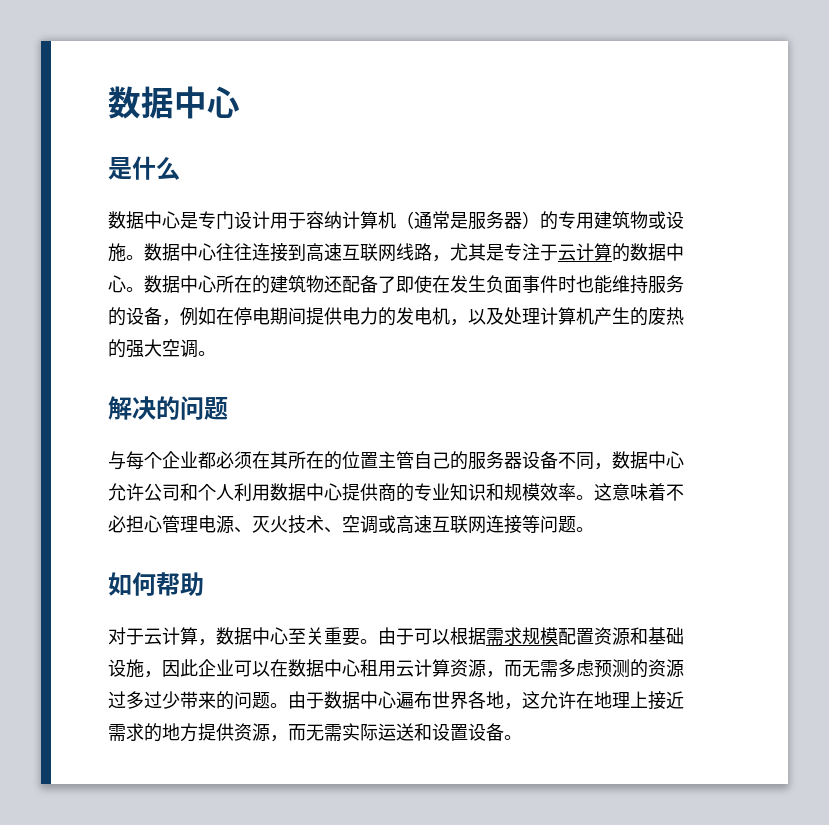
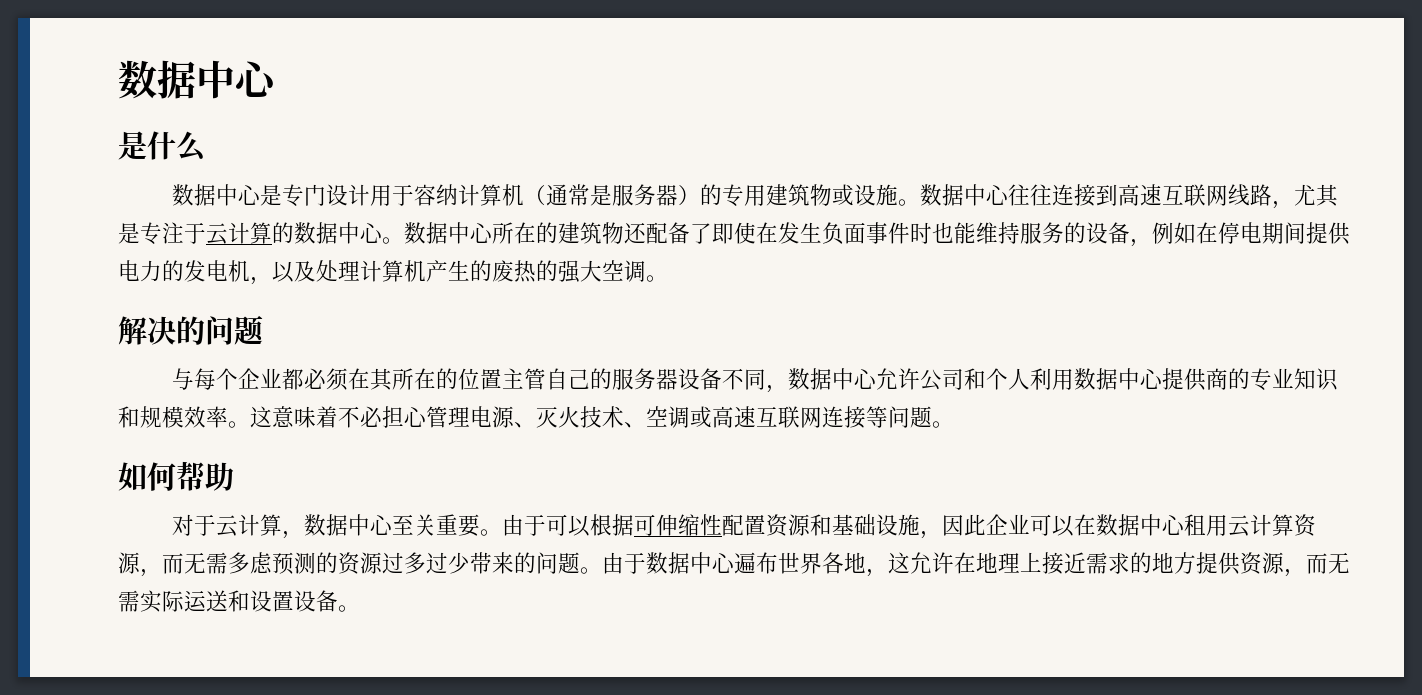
[486,627,558,645] 需求规模 -> [634,514,723,536] 可伸缩性

